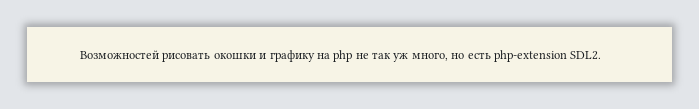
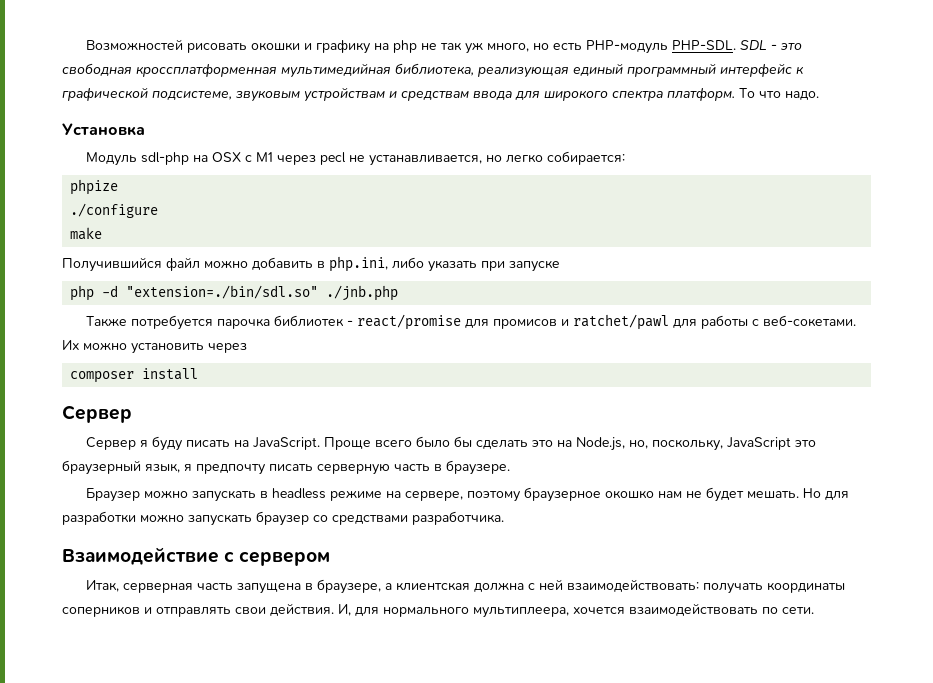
[493,50,602,62] php-extension SDL2. -> [586,40,803,54] [62,63,804,78] [62,87,819,102] [62,123,145,136] [86,151,626,166] [70,179,119,195] [70,203,159,218] [70,227,103,240] [62,256,560,272] [70,285,399,301] [86,314,857,330] [62,339,247,354] [70,368,199,383] [62,405,132,423] [86,436,817,451] [62,460,510,475] [86,487,850,502] [62,511,504,526] [62,547,331,566] [86,579,846,594] [62,603,814,618] PHP-модуль PHP-SDL. SDL - это свободная кроссплатформенная мультимедийная библиотека, реализующая единый программный интерфейс к графической подсистеме, звуковым устройствам и средствам ввода для широкого спектра платформ. То что надо. // Установка // Модуль sdl-php на OSX с M1 через pecl не устанавливается, но легко собирается: // phpize // ./configure // make // Получившийся файл можно добавить в php.ini, либо указать при запуске // php -d "extension=./bin/sdl.so" ./jnb.php // Также потребуется парочка библиотек - react/promise для промисов и ratchet/pawl для работы с веб-сокетами. Их можно установить через // composer install // Сервер // Сервер я буду писать на JavaScript. Проще всего было бы сделать это на Node.js, но, поскольку, JavaScript это браузерный язык, я предпочту писать серверную часть в браузере. // Браузер можно запускать в headless режиме на сервере, поэтому браузерное окошко нам не будет мешать. Но для разработки можно запускать браузер со средствами разработчика. // Взаимодействие с сервером // Итак, серверная часть запущена в браузере, а клиентская должна с ней взаимодействовать: получать координаты соперников и отправлять свои действия. И, для нормального мультиплеера, хочется взаимодействовать по сети.

